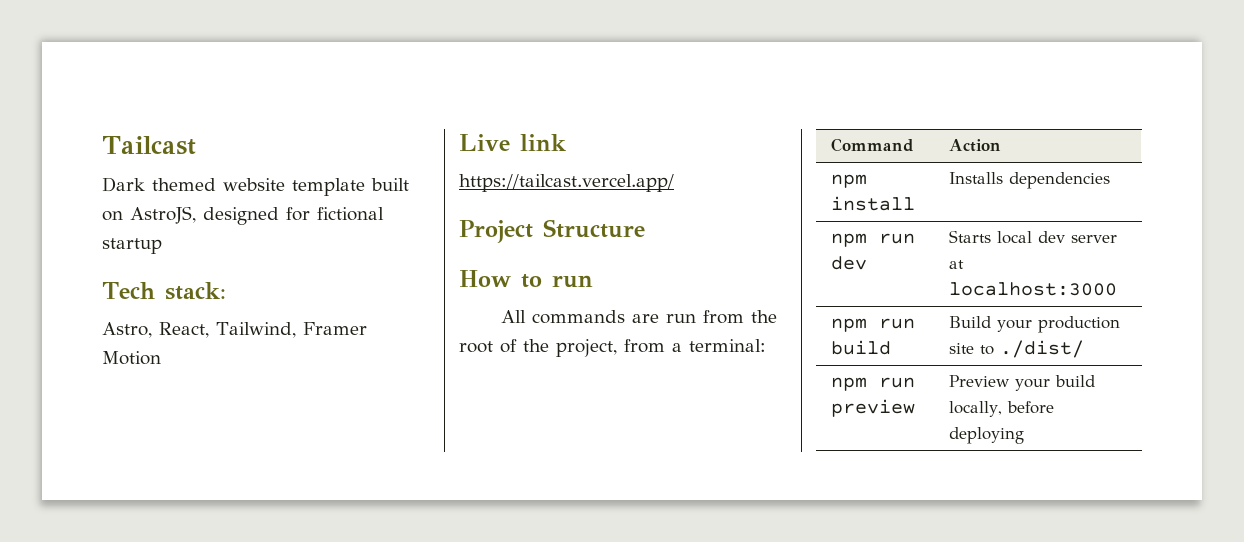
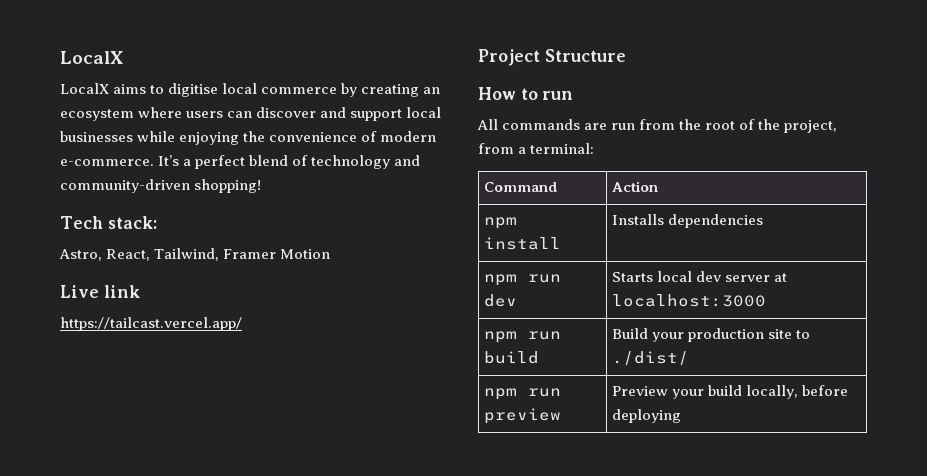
[102,136,196,155] [102,177,409,196] [102,206,384,225] [102,238,162,254] Tailcast // Dark themed website template built on AstroJS, designed for fictional startup -> [60,51,124,64] [60,83,441,97] [60,107,442,121] [60,131,437,145] [60,155,421,169] [60,179,262,193] LocalX // LocalX aims to digitise local commerce by creating an ecosystem where users can discover and support local businesses while enjoying the convenience of modern e-commerce. It’s a perfect blend of technology and community-driven shopping!

